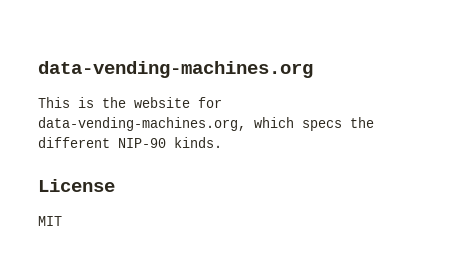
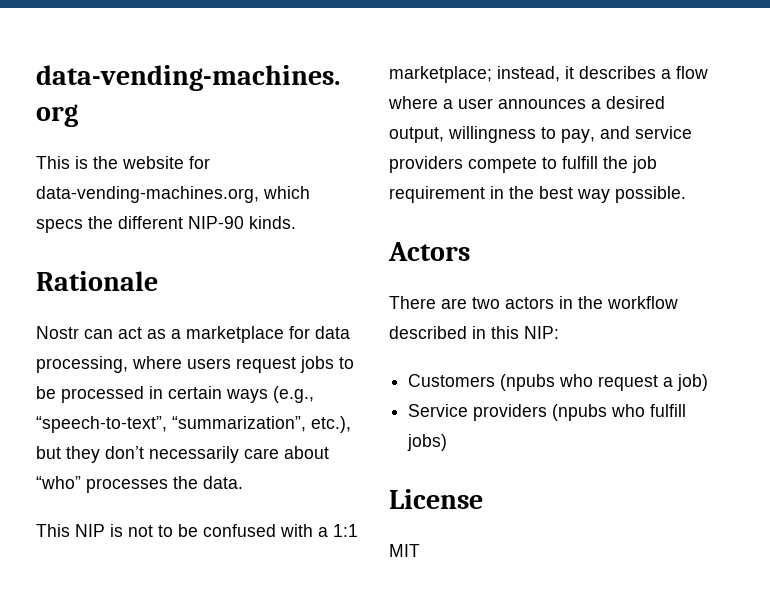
(222, 142) none -> [36,271,158,291] [36,326,350,343] [36,356,354,373] [36,386,314,403] [36,416,351,433] [36,446,329,463] [36,476,243,493] [36,524,358,537] [389,66,708,83] [388,96,665,109] [389,126,692,143] [389,156,657,173] [389,186,686,203] [388,242,470,261] [389,296,678,309] [389,326,559,339] [408,374,709,391] [408,404,687,421] [407,434,448,451] // Rationale // Nostr can act as a marketplace for data processing, where users request jobs to be processed in certain ways (e.g., “speech-to-text”, “summarization”, etc.), but they don’t necessarily care about “who” processes the data. // This NIP is not to be confused with a 1:1 marketplace; instead, it describes a flow where a user announces a desired output, willingness to pay, and service providers compete to fulfill the job requirement in the best way possible. // Actors // There are two actors in the workflow described in this NIP: // Customers (npubs who request a job) // Service providers (npubs who fulfill jobs)

